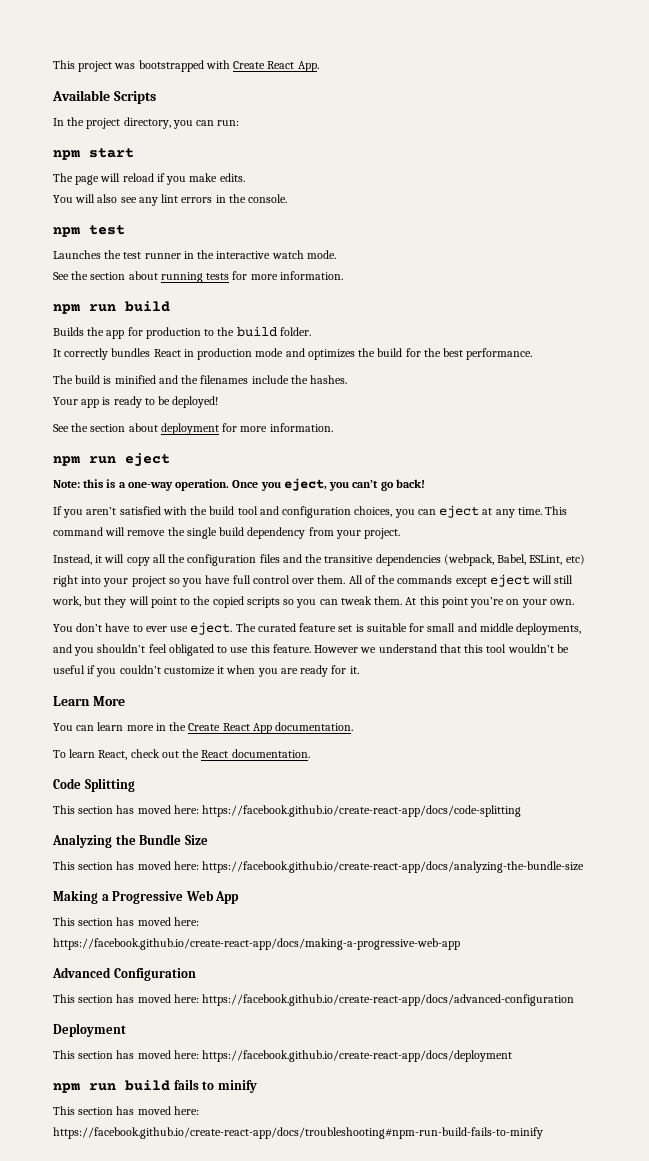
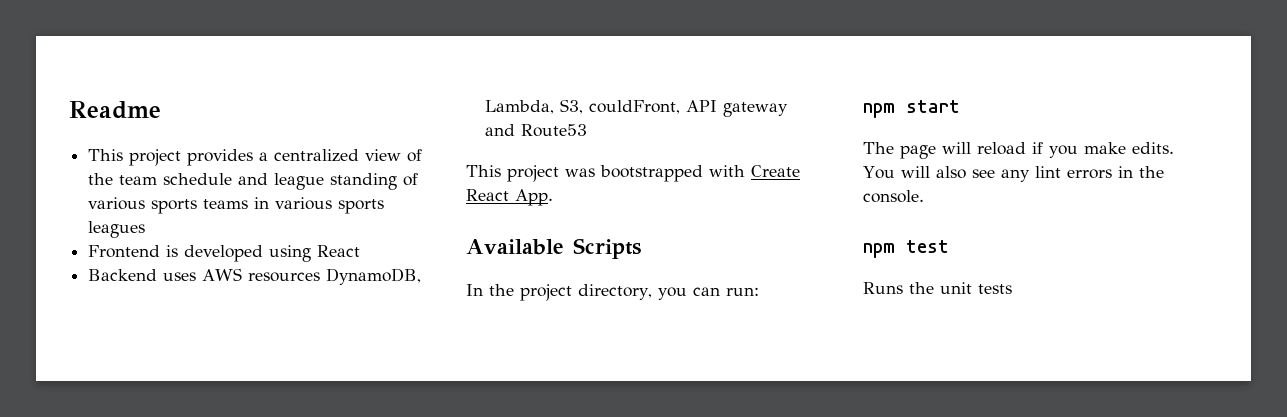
(53, 64) none -> [69,101,161,119] [88,149,423,166] [88,173,419,190] [88,197,385,214] [88,221,146,238] [88,245,361,262] [88,268,422,285] [485,99,789,117] [485,124,588,137] Readme // This project provides a centralized view of the team schedule and league standing of various sports teams in various sports leagues // Frontend is developed using React // Backend uses AWS resources DynamoDB, Lambda, S3, couldFront, API gateway and Route53 //
[53,250,336,259] [53,271,343,283] [53,301,170,314] [53,326,311,339] [53,348,533,360] [53,375,348,384] [53,396,219,408] [53,423,333,435] [53,453,170,467] [53,478,425,491] [53,505,568,518] [53,527,401,539] [53,554,585,566] [53,574,574,587] [52,596,574,608] [53,622,582,635] [53,644,569,656] [53,665,359,677] [53,696,125,706] [53,722,354,734] [53,749,310,760] [53,778,135,792] [53,805,522,817] [52,834,208,848] [53,861,585,873] [53,890,240,904] [53,917,199,926] [53,938,460,950] [52,967,196,981] [53,994,575,1006] [53,1023,126,1037] [53,1050,513,1062] [53,1079,257,1093] [53,1106,199,1115] [53,1127,543,1139] Launches the test runner in the interactive watch mode. // See the section about running tests for more information. // npm run build // Builds the app for production to the build folder. // It correctly bundles React in production mode and optimizes the build for the best performance. // The build is minified and the filenames include the hashes. // Your app is ready to be deployed! // See the section about deployment for more information. // npm run eject // Note: this is a one-way operation. Once you eject, you can’t go back! // If you aren’t satisfied with the build tool and configuration choices, you can eject at any time. This command will remove the single build dependency from your project. // Instead, it will copy all the configuration files and the transitive dependencies (webpack, Babel, ESLint, etc) right into your project so you have full control over them. All of the commands except eject will still work, but they will point to the copied scripts so you can tweak them. At this point you’re on your own. // You don’t have to ever use eject. The curated feature set is suitable for small and middle deployments, and you shouldn’t feel obligated to use this feature. However we understand that this tool wouldn’t be useful if you couldn’t customize it when you are ready for it. // Learn More // You can learn more in the Create React App documentation. // To learn React, check out the React documentation. // Code Splitting // This section has moved here: https://facebook.github.io/create-react-app/docs/code-splitting // Analyzing the Bundle Size // This section has moved here: https://facebook.github.io/create-react-app/docs/analyzing-the-bundle-size // Making a Progressive Web App // This section has moved here: https://facebook.github.io/create-react-app/docs/making-a-progressive-web-app // Advanced Configuration // This section has moved here: https://facebook.github.io/create-react-app/docs/advanced-configuration // Deployment // This section has moved here: https://facebook.github.io/create-react-app/docs/deployment // npm run build fails to minify // This section has moved here: https://facebook.github.io/create-react-app/docs/troubleshooting#npm-run-build-fails-to-minify -> [863,282,1012,294] Runs the unit tests

